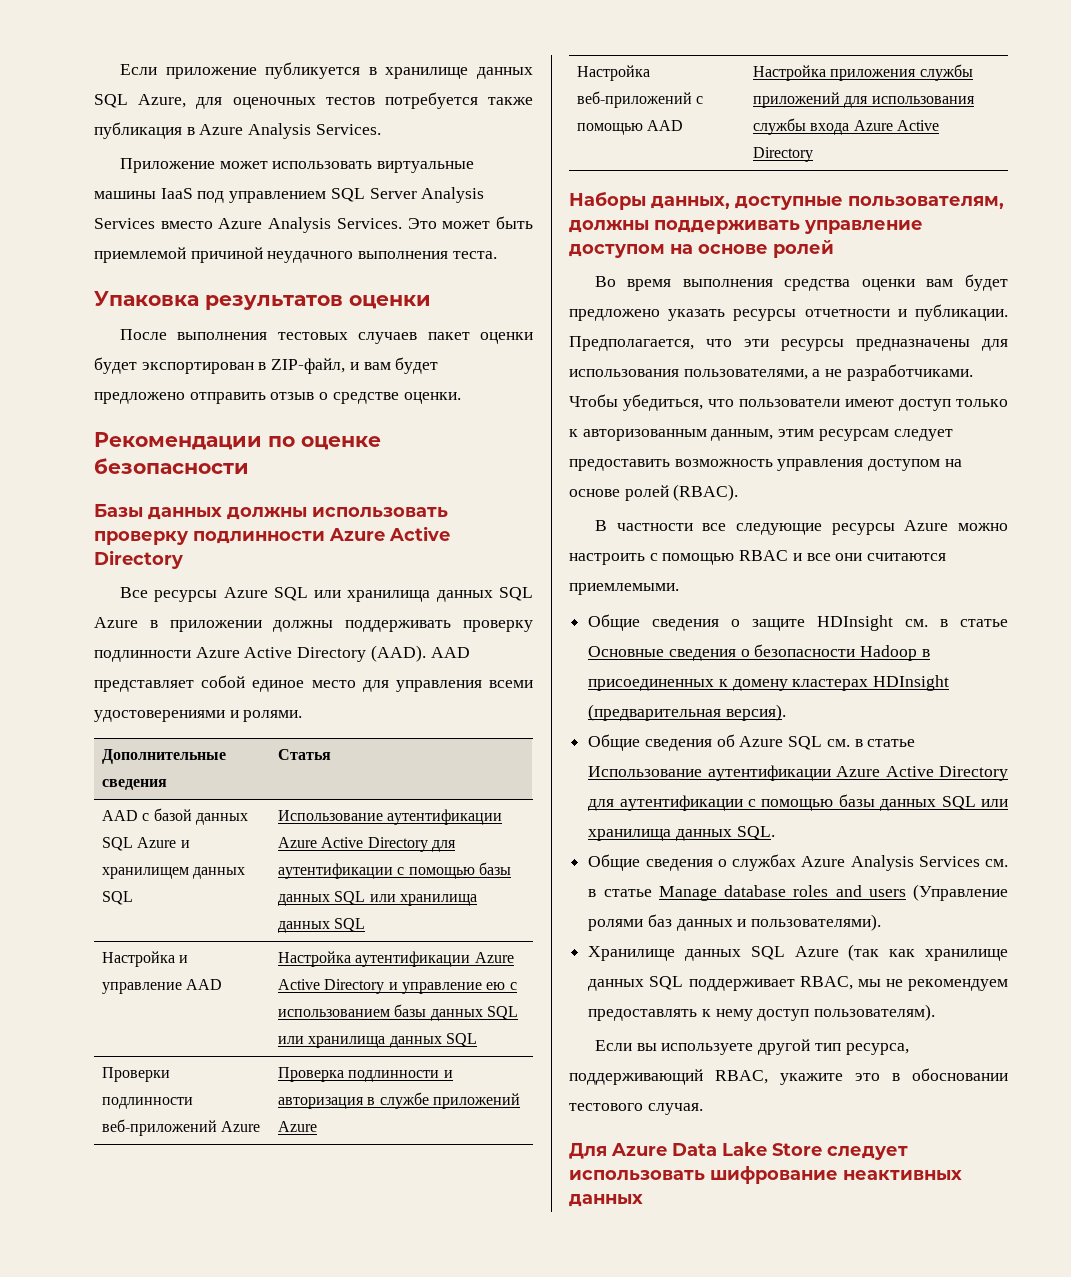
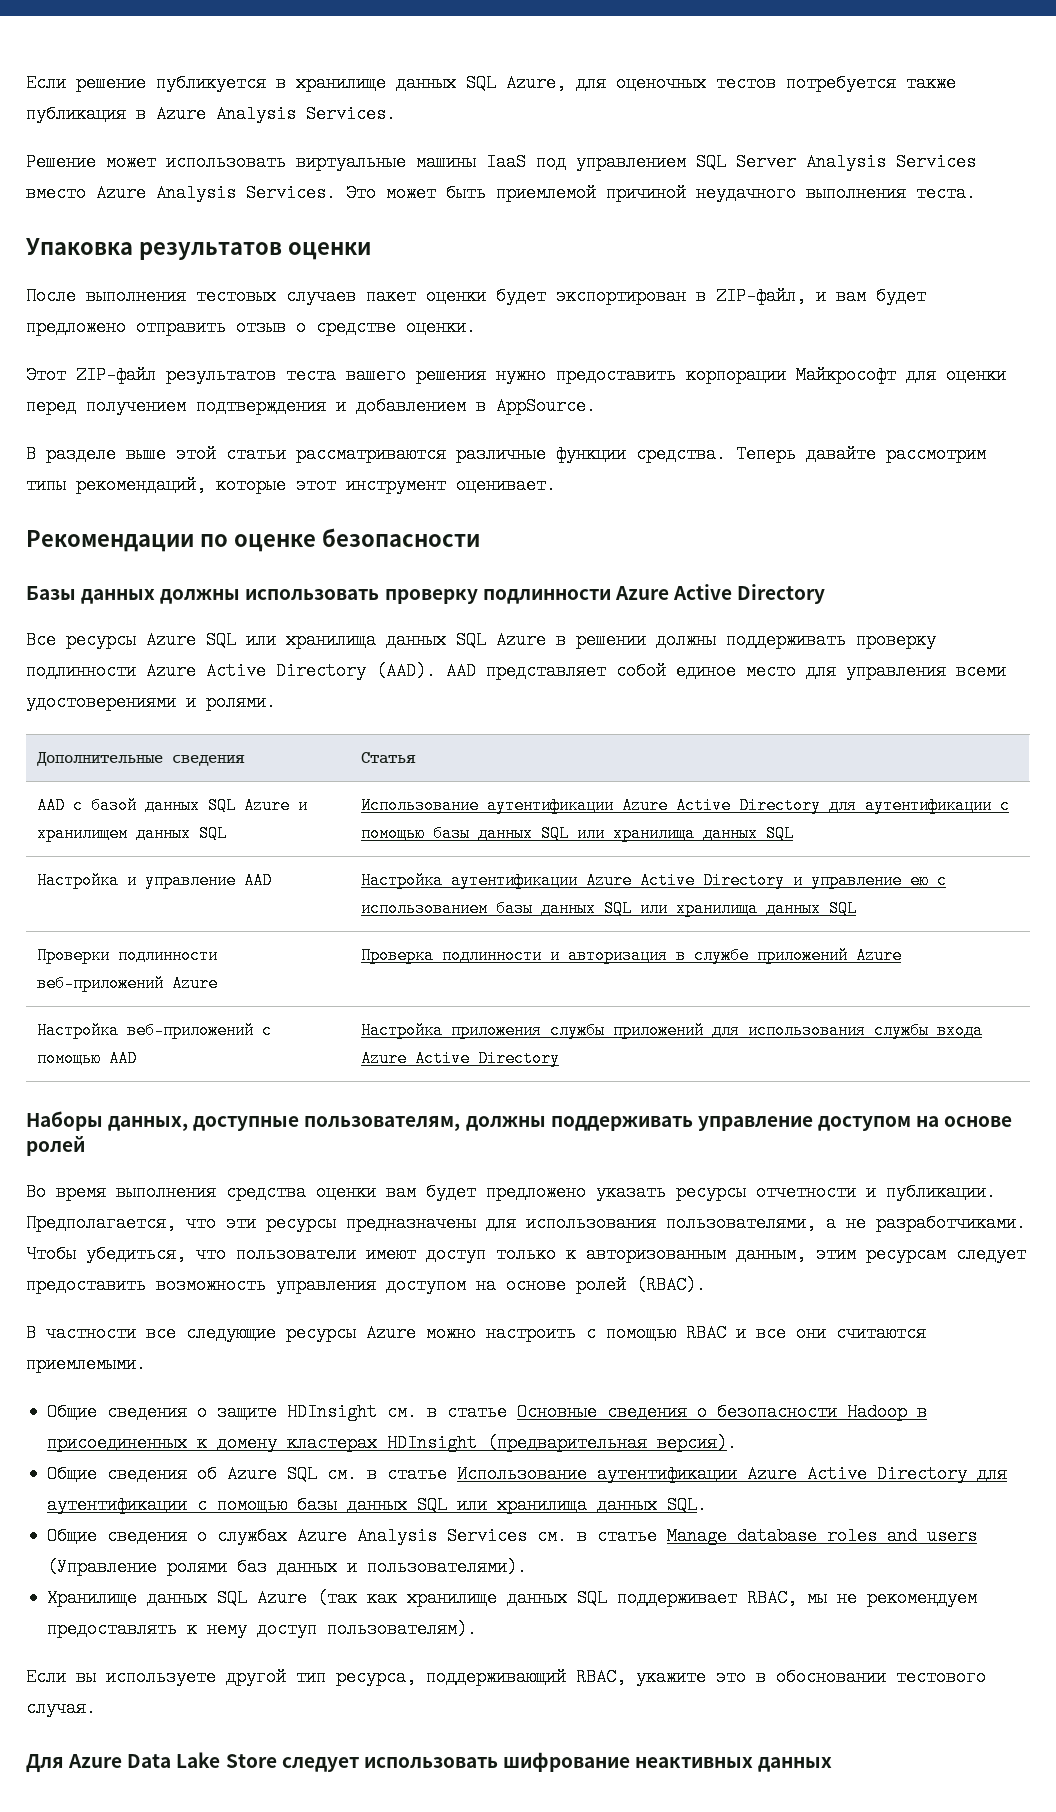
[119,64,257,79] Если приложение -> [26,75,146,92] Если решение
[119,158,215,173] Приложение -> [26,154,96,171] Решение
(461, 398) none -> [26,366,1006,384] [26,397,596,415] [26,445,986,463] [26,476,556,494] // Этот ZIP-файл результатов теста вашего решения нужно предоставить корпорации Майкрософт для оценки перед получением подтверждения и добавлением в AppSource. // В разделе выше этой статьи рассматриваются различные функции средства. Теперь давайте рассмотрим типы рекомендаций, которые этот инструмент оценивает.
[169,620,262,632] приложении -> [576,632,646,649] решении

